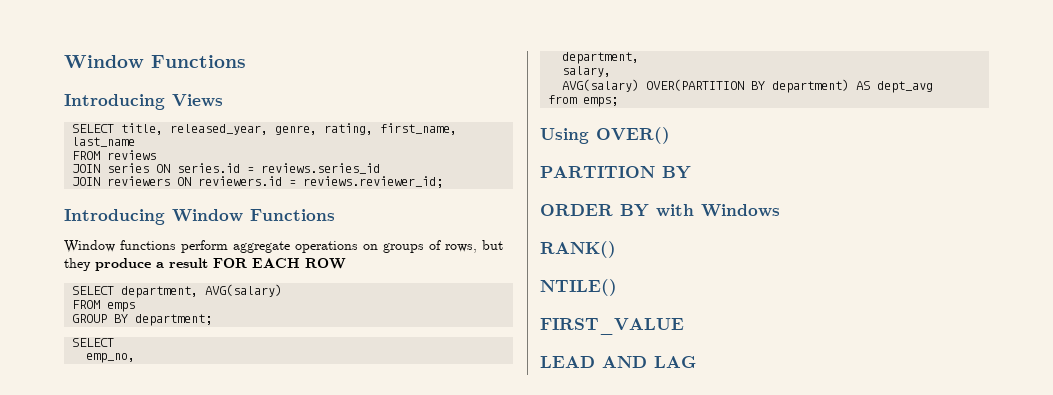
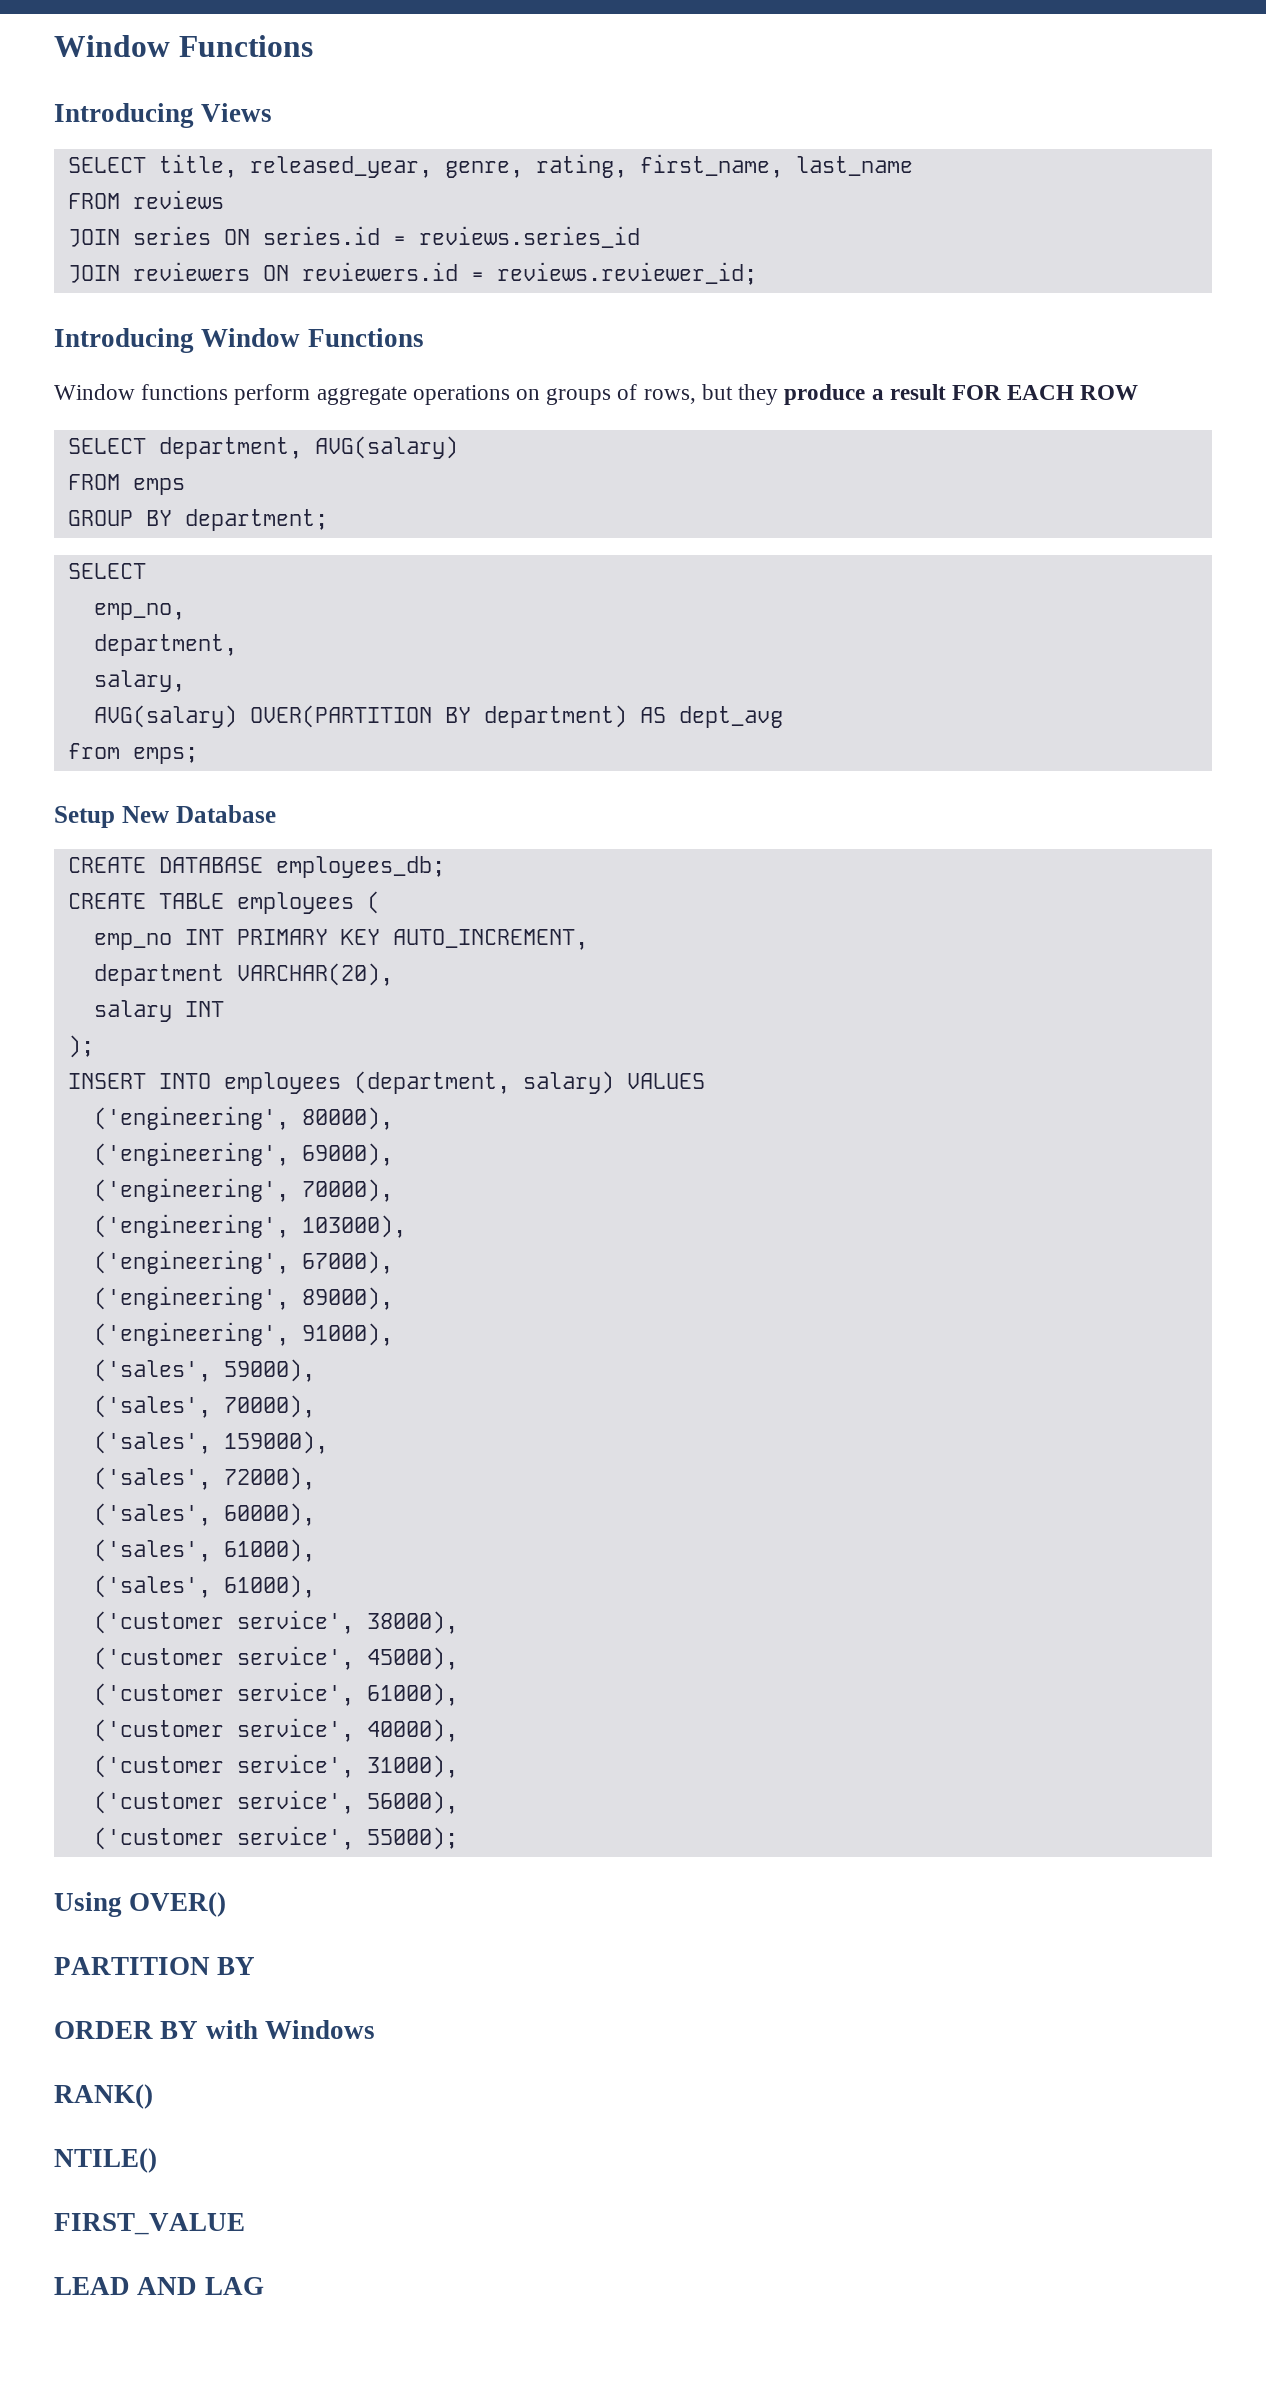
(619, 102) none -> [54,805,276,828] [67,856,445,878] [67,891,380,914] [93,929,588,950] [93,963,393,986] [93,1000,224,1022] [67,1035,94,1058] [67,1071,705,1094] [93,1106,393,1130] [93,1142,393,1166] [93,1178,393,1202] [93,1214,406,1238] [93,1250,393,1274] [93,1286,393,1310] [93,1322,393,1346] [93,1359,315,1382] [93,1395,315,1418] [93,1431,328,1454] [93,1467,315,1490] [93,1503,315,1526] [93,1539,315,1562] [93,1575,315,1598] [93,1610,458,1634] [93,1646,458,1670] [93,1682,458,1706] [93,1718,458,1742] [93,1754,458,1778] [93,1790,458,1814] [93,1826,458,1850] // Setup New Database // CREATE DATABASE employees_db; // CREATE TABLE employees ( // emp_no INT PRIMARY KEY AUTO_INCREMENT, // department VARCHAR(20), // salary INT // ); // INSERT INTO employees (department, salary) VALUES // ('engineering', 80000), // ('engineering', 69000), // ('engineering', 70000), // ('engineering', 103000), // ('engineering', 67000), // ('engineering', 89000), // ('engineering', 91000), // ('sales', 59000), // ('sales', 70000), // ('sales', 159000), // ('sales', 72000), // ('sales', 60000), // ('sales', 61000), // ('sales', 61000), // ('customer service', 38000), // ('customer service', 45000), // ('customer service', 61000), // ('customer service', 40000), // ('customer service', 31000), // ('customer service', 56000), // ('customer service', 55000);

